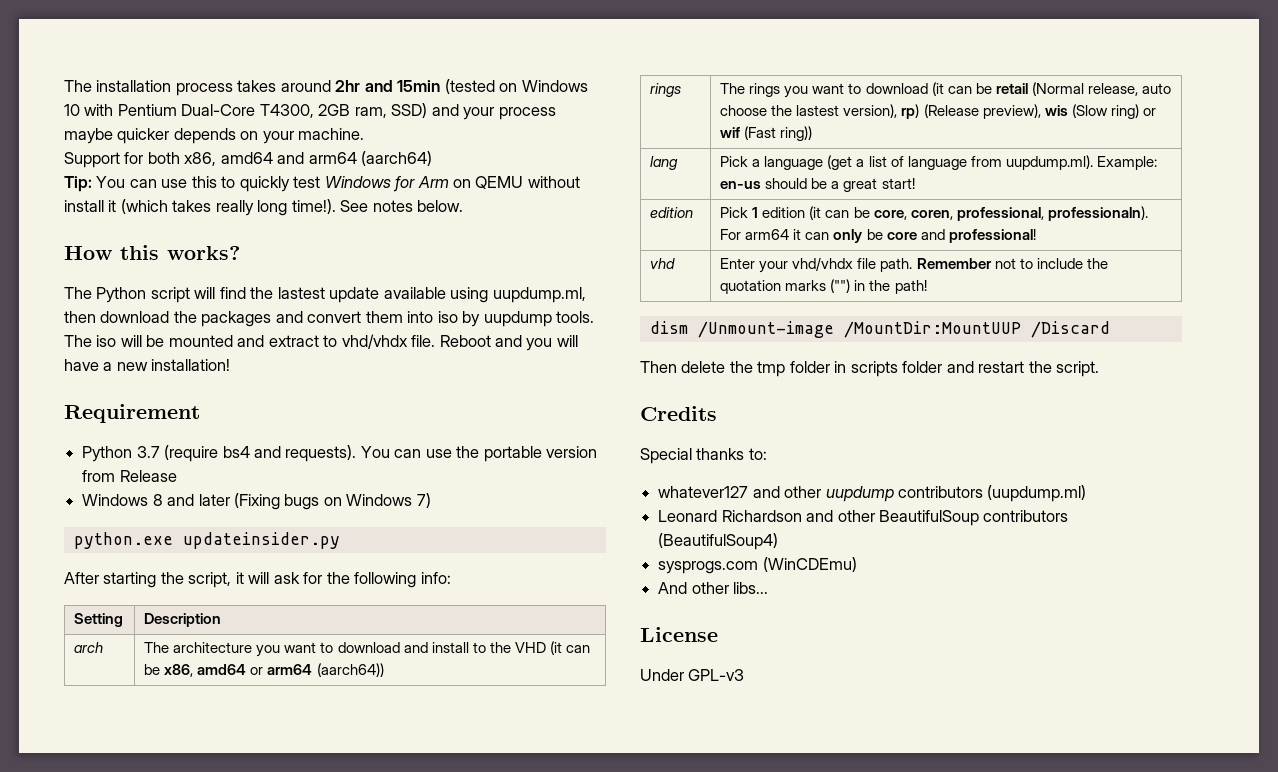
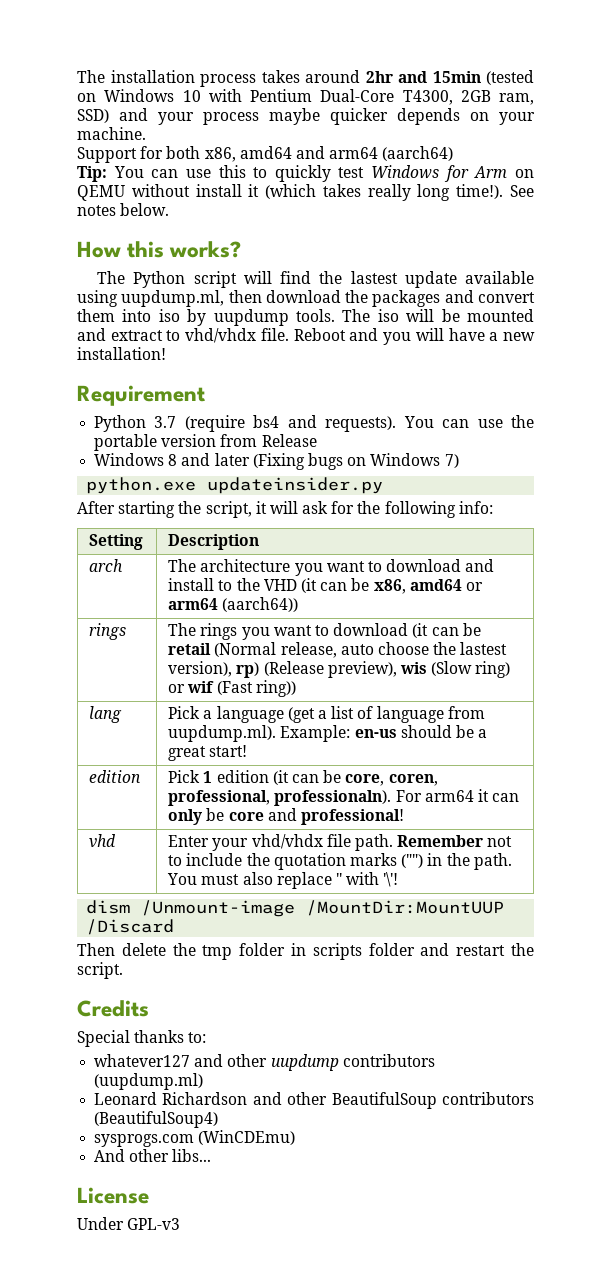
[894,280,927,294] path! -> [473,853,512,870] [167,872,399,889] path. You must also replace '' with '\'!

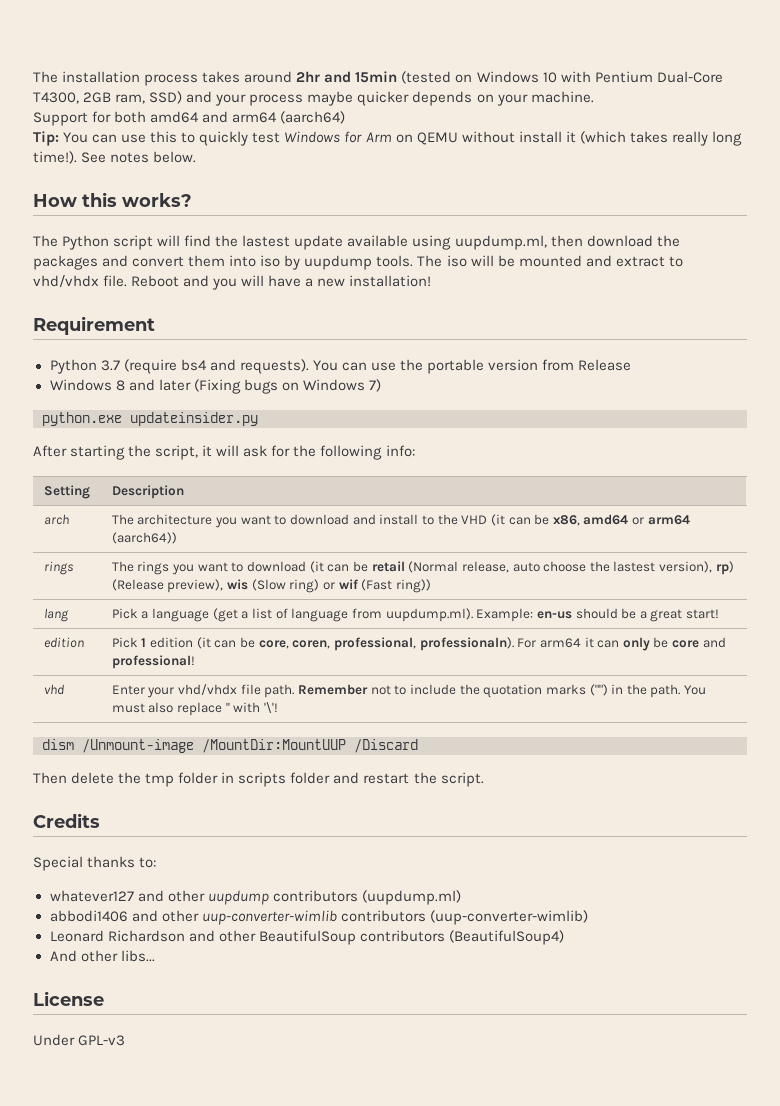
[204,147,236,162] x86, -> (147, 117) none
(204, 1081) none -> [49,910,588,925] // abbodi1406 and other uup-converter-wimlib contributors (uup-converter-wimlib)
[94,1130,296,1147] // sysprogs.com (WinCDEmu) -> (564, 937) none

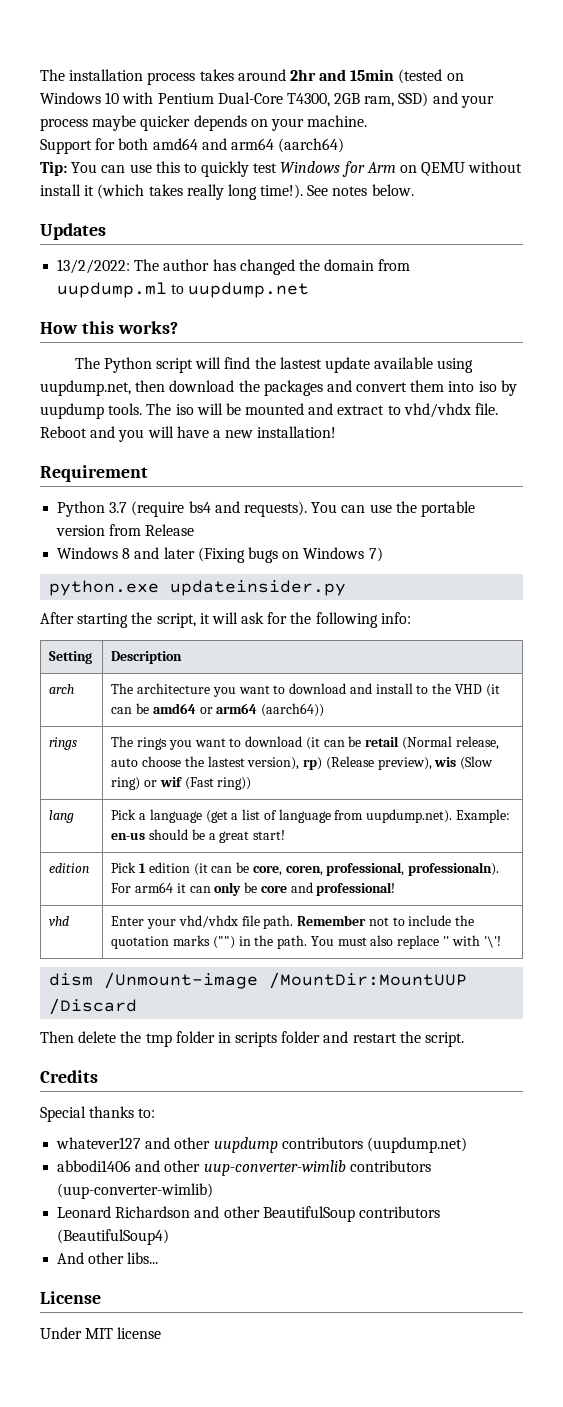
(197, 157) none -> [40,223,106,240] [57,259,411,275] [57,282,310,298] // Updates // 13/2/2022: The author has changed the domain from uupdump.ml to uupdump.net
[454,235,547,250] uupdump.ml, -> [40,380,131,396] uupdump.net,
[552,515,580,526] x86, -> (149, 708) none
[385,608,473,622] uupdump.ml). -> [366,809,453,823] uupdump.net).
[361,890,461,905] (uupdump.ml) -> [366,1137,467,1153] (uupdump.net)
[78,1035,126,1046] GPL-v3 -> [85,1327,162,1339] MIT license

